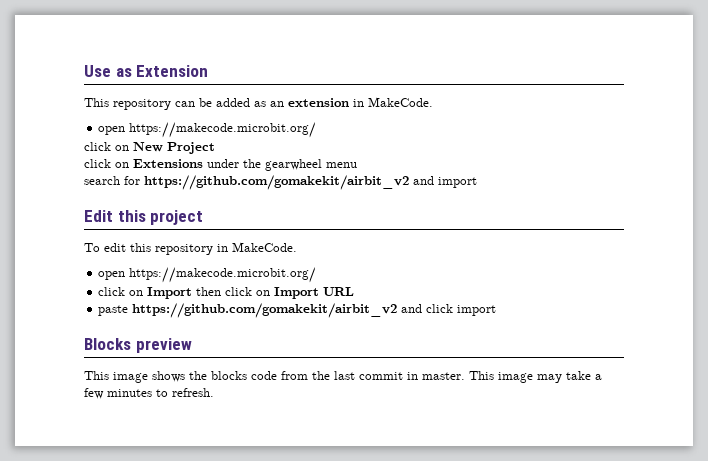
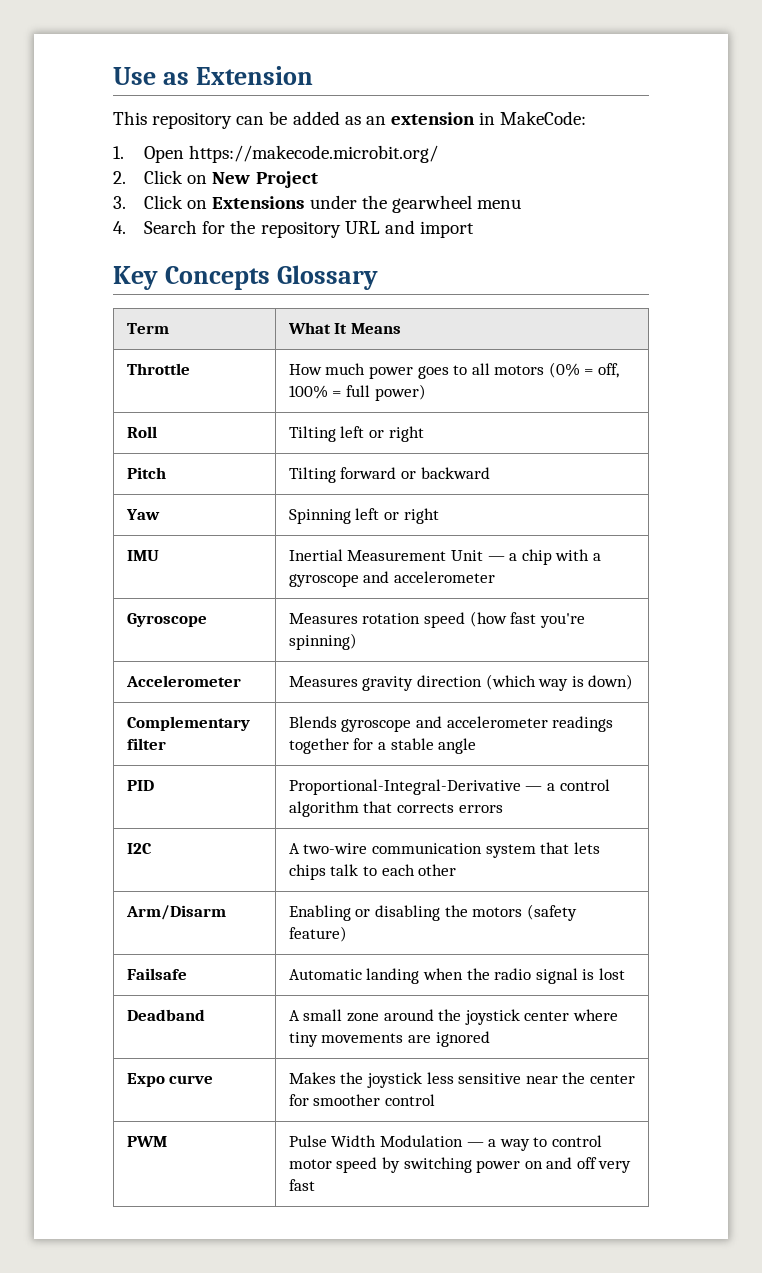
[368,97,433,107] [98,122,317,138] [84,142,111,151] MakeCode. // open https://makecode.microbit.org/ // click -> [500,111,587,125] [113,145,439,163] [113,170,184,184] MakeCode: // 1. Open https://makecode.microbit.org/ // 2. Click
[84,159,111,168] click -> [113,195,184,209] 3. Click
[84,175,477,190] [84,210,204,225] [84,242,297,255] [98,267,317,283] [98,287,355,299] [98,303,497,318] [84,338,192,353] [84,371,602,383] [84,388,214,399] search for https://github.com/gomakekit/airbit_v2 and import // Edit this project // To edit this repository in MakeCode. // open https://makecode.microbit.org/ // click on Import then click on Import URL // paste https://github.com/gomakekit/airbit_v2 and click import // Blocks preview // This image shows the blocks code from the last commit in master. This image may take a few minutes to refresh. -> [113,220,474,238] [113,265,378,290] [126,323,169,334] [287,322,401,334] [126,363,190,375] [288,362,620,379] [288,384,426,401] [126,426,157,438] [288,426,424,442] [126,467,166,479] [288,467,490,483] [125,509,160,520] [288,508,439,524] [126,550,159,561] [288,549,601,565] [288,571,495,587] [126,613,207,627] [288,611,585,628] [288,633,357,650] [125,675,241,687] [288,674,634,691] [126,716,250,731] [126,738,166,750] [288,716,614,732] [288,738,477,754] [126,780,154,791] [288,779,610,795] [288,801,503,817] [126,843,152,854] [288,842,600,858] [288,864,457,880] [125,905,226,920] [288,904,577,921] [288,926,347,942] [126,968,187,980] [288,968,625,984] [126,1009,205,1021] [288,1009,618,1025] [288,1031,490,1047] [126,1073,214,1087] [288,1072,635,1088] [288,1094,435,1106] [126,1136,167,1147] [288,1135,602,1151] [288,1157,632,1173] [288,1179,315,1191] 4. Search for the repository URL and import // Key Concepts Glossary // Term | What It Means // Throttle | How much power goes to all motors (0% = off, 100% = full power) // Roll | Tilting left or right // Pitch | Tilting forward or backward // Yaw | Spinning left or right // IMU | Inertial Measurement Unit — a chip with a gyroscope and accelerometer // Gyroscope | Measures rotation speed (how fast you're spinning) // Accelerometer | Measures gravity direction (which way is down) // Complementary filter | Blends gyroscope and accelerometer readings together for a stable angle // PID | Proportional-Integral-Derivative — a control algorithm that corrects errors // I2C | A two-wire communication system that lets chips talk to each other // Arm/Disarm | Enabling or disabling the motors (safety feature) // Failsafe | Automatic landing when the radio signal is lost // Deadband | A small zone around the joystick center where tiny movements are ignored // Expo curve | Makes the joystick less sensitive near the center for smoother control // PWM | Pulse Width Modulation — a way to control motor speed by switching power on and off very fast

